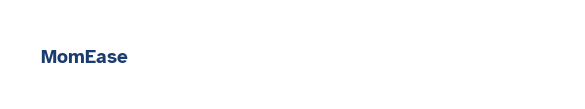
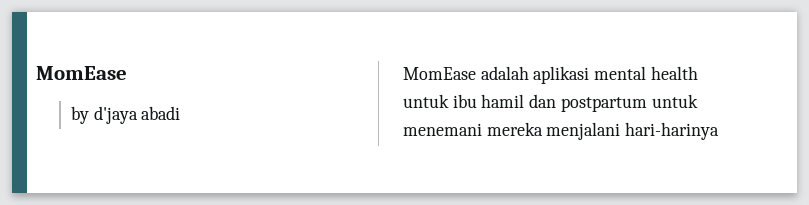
[41,50,128,63] MomEase -> [36,66,127,80] [70,106,181,124] [403,66,698,84] [403,94,698,112] [403,122,720,140] MomEase // by d'jaya abadi // MomEase adalah aplikasi mental health untuk ibu hamil dan postpartum untuk menemani mereka menjalani hari-harinya

